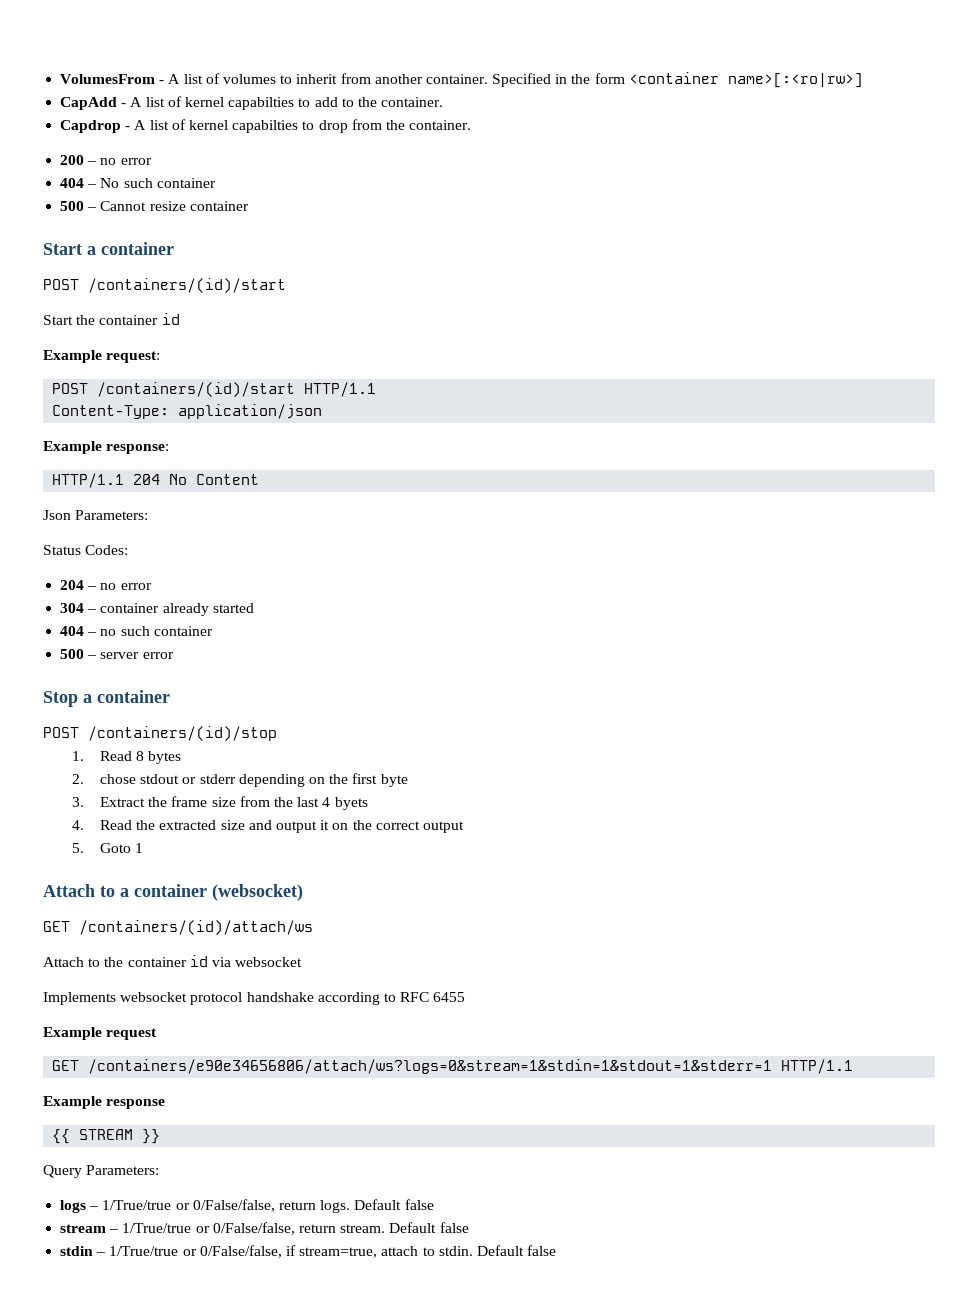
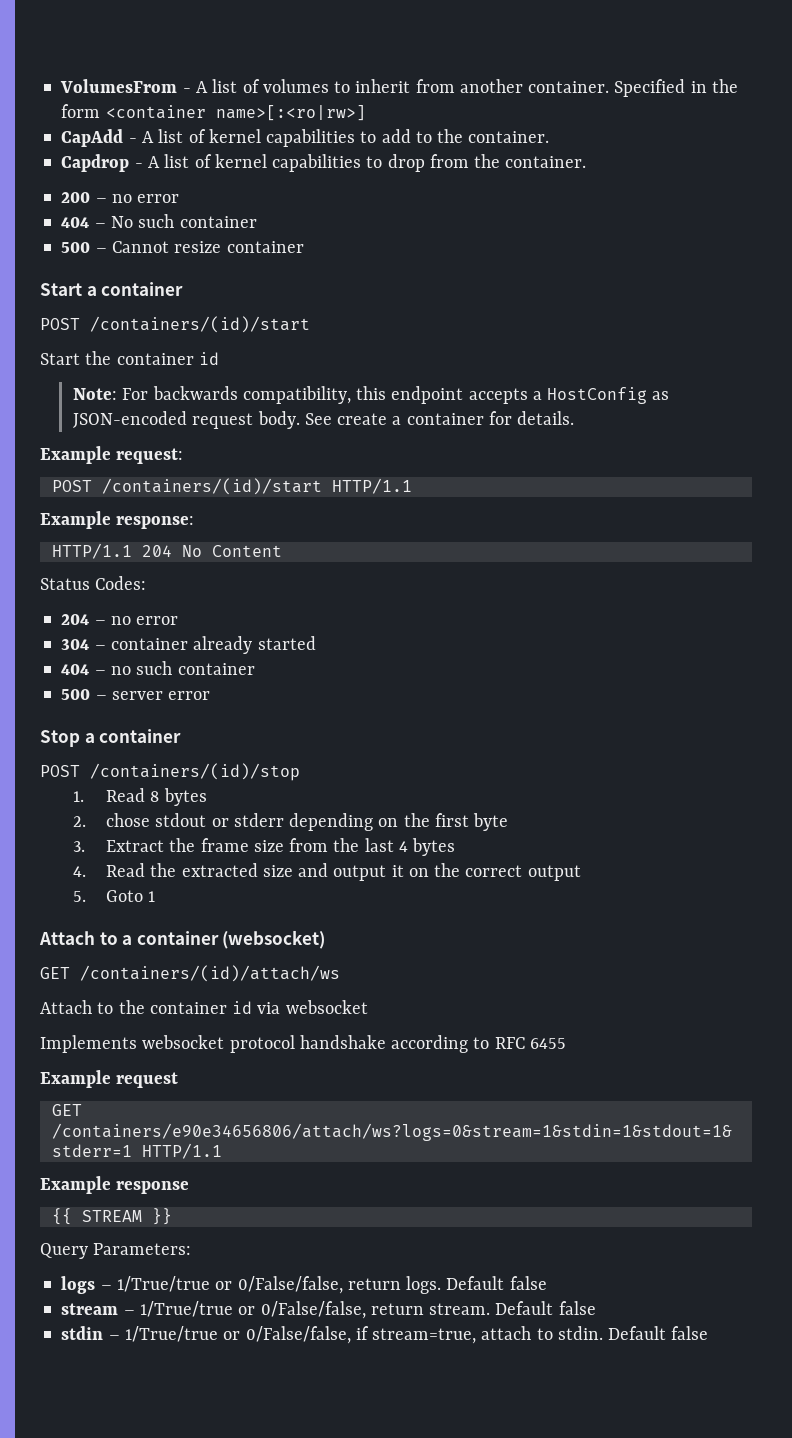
[228,97,295,110] capabilties -> [266,129,356,147] capabilities
[232,120,299,133] capabilties -> [272,154,362,172] capabilities
(180, 319) none -> [73,386,670,404] [73,411,575,429] // Note: For backwards compatibility, this endpoint accepts a HostConfig as JSON-encoded request body. See create a container for details.
[52,404,323,419] // Content-Type: application/json -> (412, 486) none
[43,510,149,520] // Json Parameters: -> (282, 551) none
[334,797,368,810] byets -> [412,838,456,856] bytes

